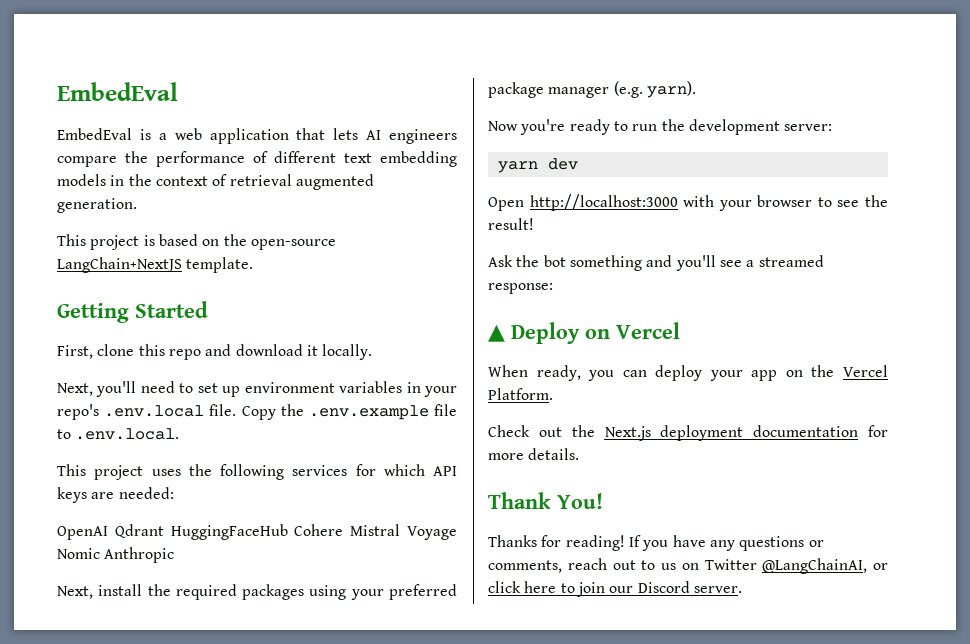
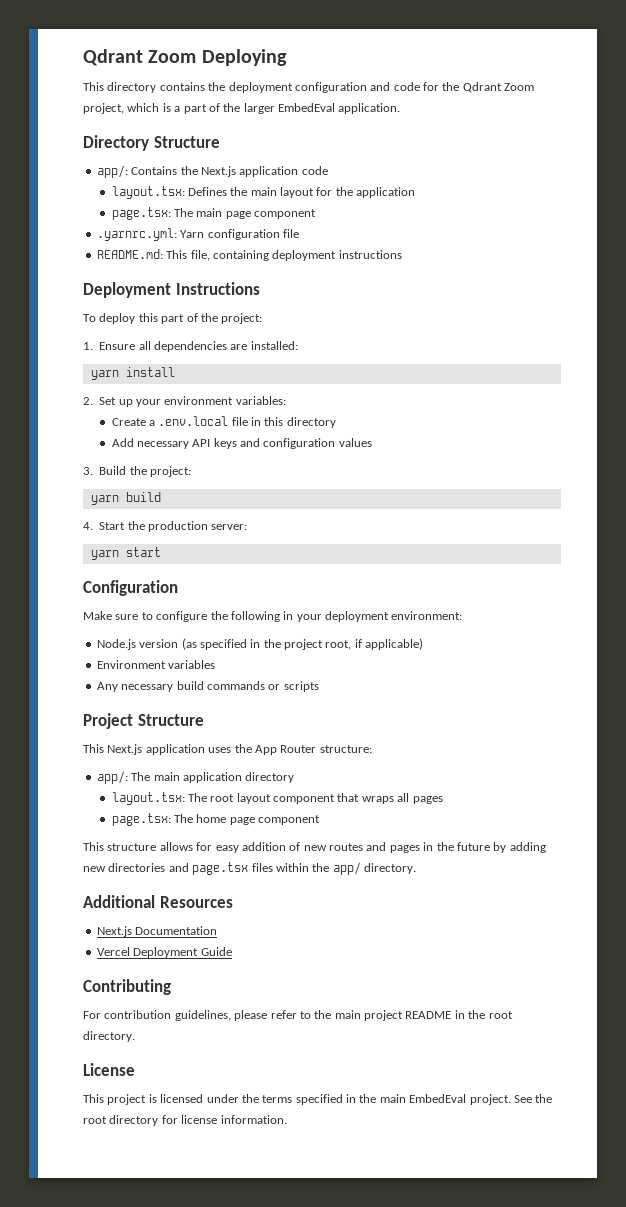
[57,82,178,101] [57,128,457,144] [57,151,457,167] [57,174,374,190] [57,198,137,213] [57,234,336,250] [57,257,254,273] [57,301,208,323] [57,344,373,360] [57,381,458,397] [57,404,458,420] [57,428,180,440] [57,464,457,480] [57,487,174,503] [57,524,457,540] [57,547,175,563] [57,584,457,600] [488,81,696,98] [488,119,833,135] [497,158,578,173] [488,194,888,211] [488,218,534,230] [488,255,824,271] [488,283,553,294] [488,322,680,344] [488,365,888,381] [488,388,553,400] [488,425,888,441] [488,448,580,460] [488,492,603,509] [488,535,824,551] [488,558,888,574] [488,581,742,597] EmbedEval // EmbedEval is a web application that lets AI engineers compare the performance of different text embedding models in the context of retrieval augmented generation. // This project is based on the open-source LangChain+NextJS template. // Getting Started // First, clone this repo and download it locally. // Next, you'll need to set up environment variables in your repo's .env.local file. Copy the .env.example file to .env.local. // This project uses the following services for which API keys are needed: // OpenAI Qdrant HuggingFaceHub Cohere Mistral Voyage Nomic Anthropic // Next, install the required packages using your preferred package manager (e.g. yarn). // Now you're ready to run the development server: // yarn dev // Open http://localhost:3000 with your browser to see the result! // Ask the bot something and you'll see a streamed response: // ▲ Deploy on Vercel // When ready, you can deploy your app on the Vercel Platform. // Check out the Next.js deployment documentation for more details. // Thank You! // Thanks for reading! If you have any questions or comments, reach out to us on Twitter @LangChainAI, or click here to join our Discord server. -> [83,49,287,66] [83,82,535,93] [83,103,401,114] [83,135,220,151] [96,165,328,178] [111,186,416,199] [111,207,317,220] [96,228,299,241] [96,249,402,261] [83,282,260,298] [83,313,263,324] [83,341,298,352] [90,367,175,380] [83,396,286,407] [111,416,336,428] [111,438,372,449] [83,466,191,477] [90,492,161,505] [83,521,248,532] [90,547,161,560] [83,580,178,596] [83,611,463,622] [96,638,424,650] [96,660,216,669] [96,681,319,692] [83,713,204,729] [83,744,372,755] [96,771,295,784] [111,792,443,805] [111,813,321,826] [83,842,546,853] [83,862,416,875] [83,895,233,908] [96,926,218,937] [96,947,232,958] [83,979,171,995] [83,1010,513,1021] [83,1031,135,1042] [83,1063,135,1076] [83,1094,553,1105] [83,1115,287,1126] Qdrant Zoom Deploying // This directory contains the deployment configuration and code for the Qdrant Zoom project, which is a part of the larger EmbedEval application. // Directory Structure // app/: Contains the Next.js application code // layout.tsx: Defines the main layout for the application // page.tsx: The main page component // .yarnrc.yml: Yarn configuration file // README.md: This file, containing deployment instructions // Deployment Instructions // To deploy this part of the project: // 1. Ensure all dependencies are installed: // yarn install // 2. Set up your environment variables: // Create a .env.local file in this directory // Add necessary API keys and configuration values // 3. Build the project: // yarn build // 4. Start the production server: // yarn start // Configuration // Make sure to configure the following in your deployment environment: // Node.js version (as specified in the project root, if applicable) // Environment variables // Any necessary build commands or scripts // Project Structure // This Next.js application uses the App Router structure: // app/: The main application directory // layout.tsx: The root layout component that wraps all pages // page.tsx: The home page component // This structure allows for easy addition of new routes and pages in the future by adding new directories and page.tsx files within the app/ directory. // Additional Resources // Next.js Documentation // Vercel Deployment Guide // Contributing // For contribution guidelines, please refer to the main project README in the root directory. // License // This project is licensed under the terms specified in the main EmbedEval project. See the root directory for license information.

